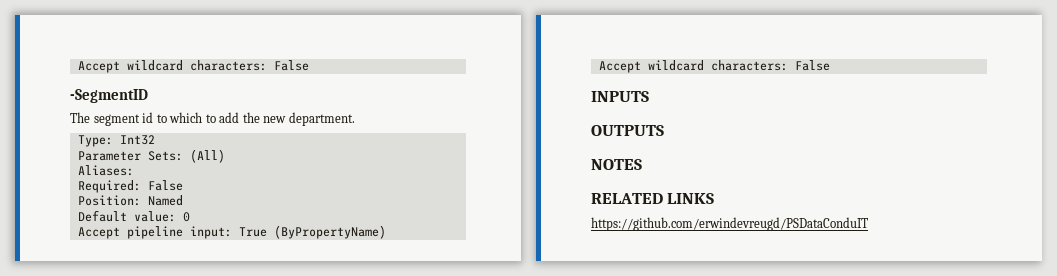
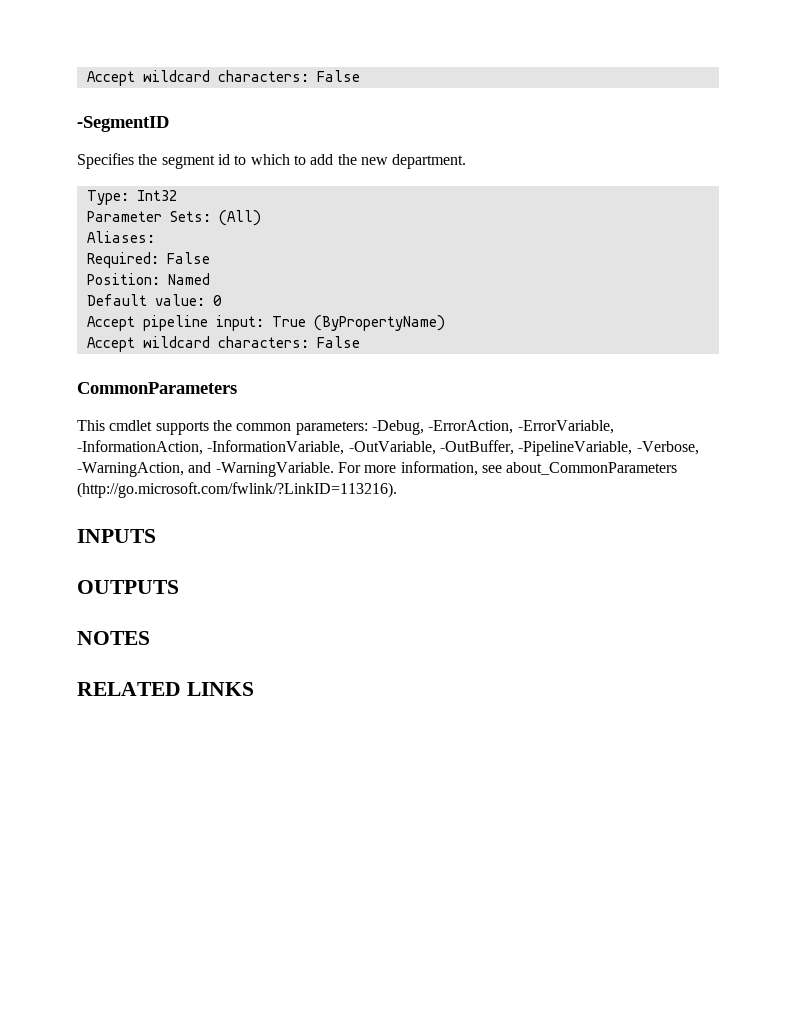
[70,112,90,123] The -> [77,153,158,169] Specifies the
(830, 65) none -> [77,382,237,394] [77,420,614,435] [77,440,699,456] [77,461,678,477] [77,482,397,498] // CommonParameters // This cmdlet supports the common parameters: -Debug, -ErrorAction, -ErrorVariable, -InformationAction, -InformationVariable, -OutVariable, -OutBuffer, -PipelineVariable, -Verbose, -WarningAction, and -WarningVariable. For more information, see about_CommonParameters (http://go.microsoft.com/fwlink/?LinkID=113216).
[591,217,868,231] // https://github.com/erwindevreugd/PSDataConduIT -> (254, 689) none

